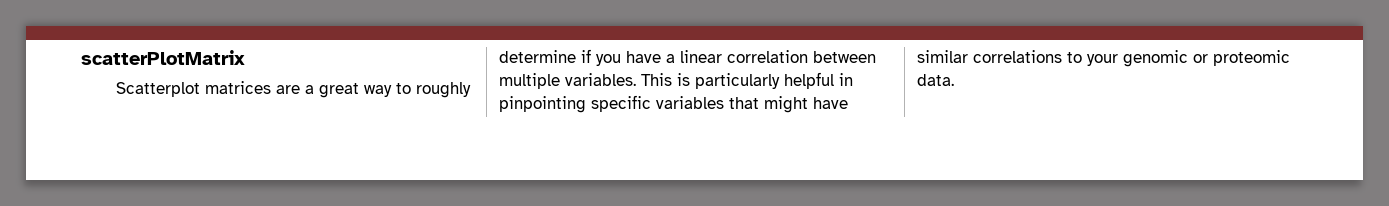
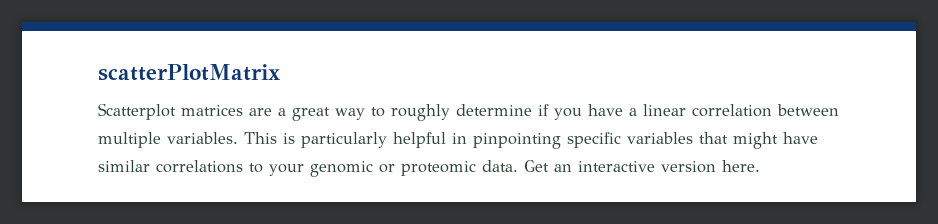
(954, 80) none -> [524,160,760,173] Get an interactive version here.

